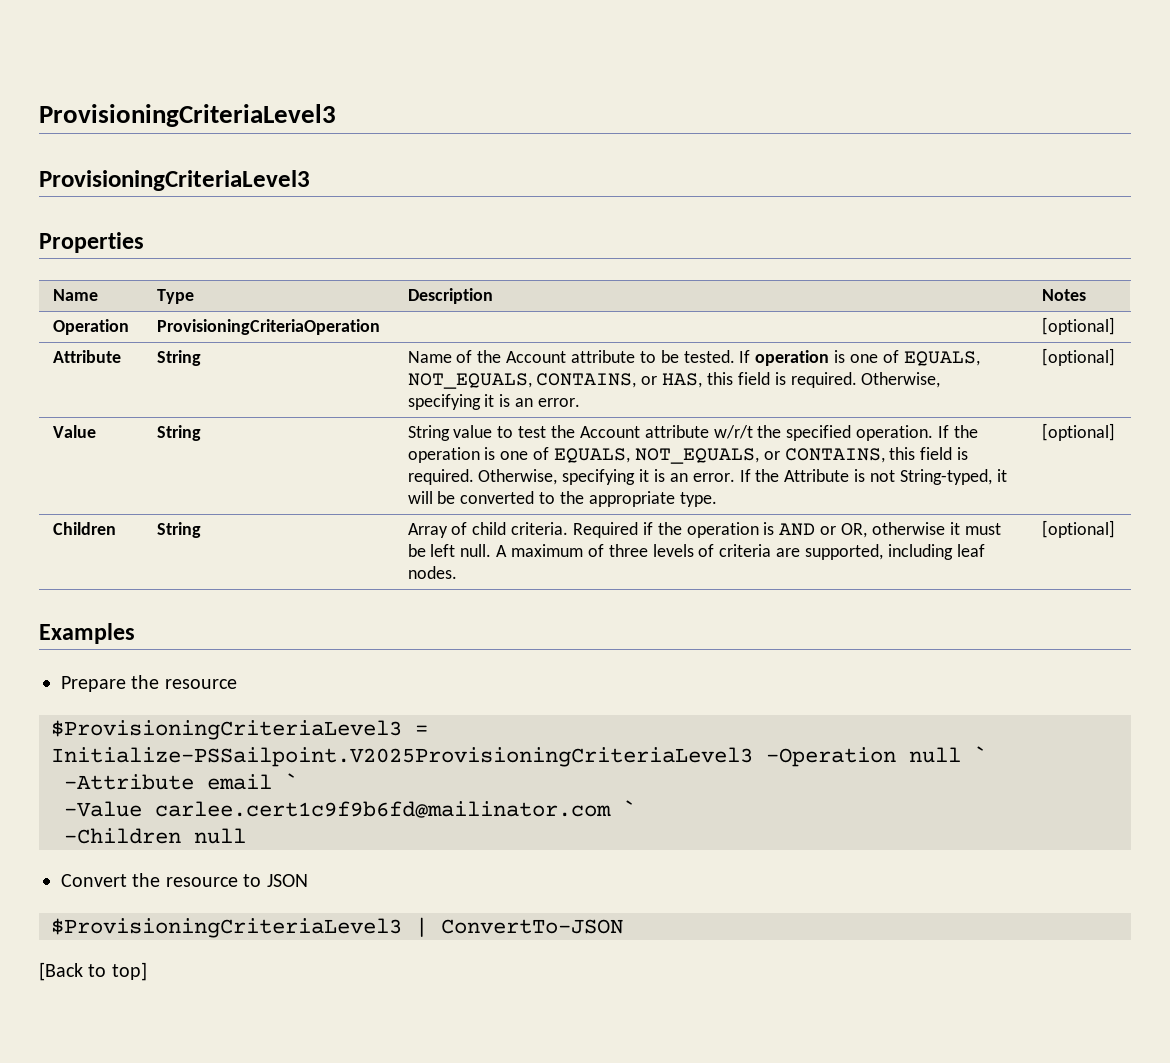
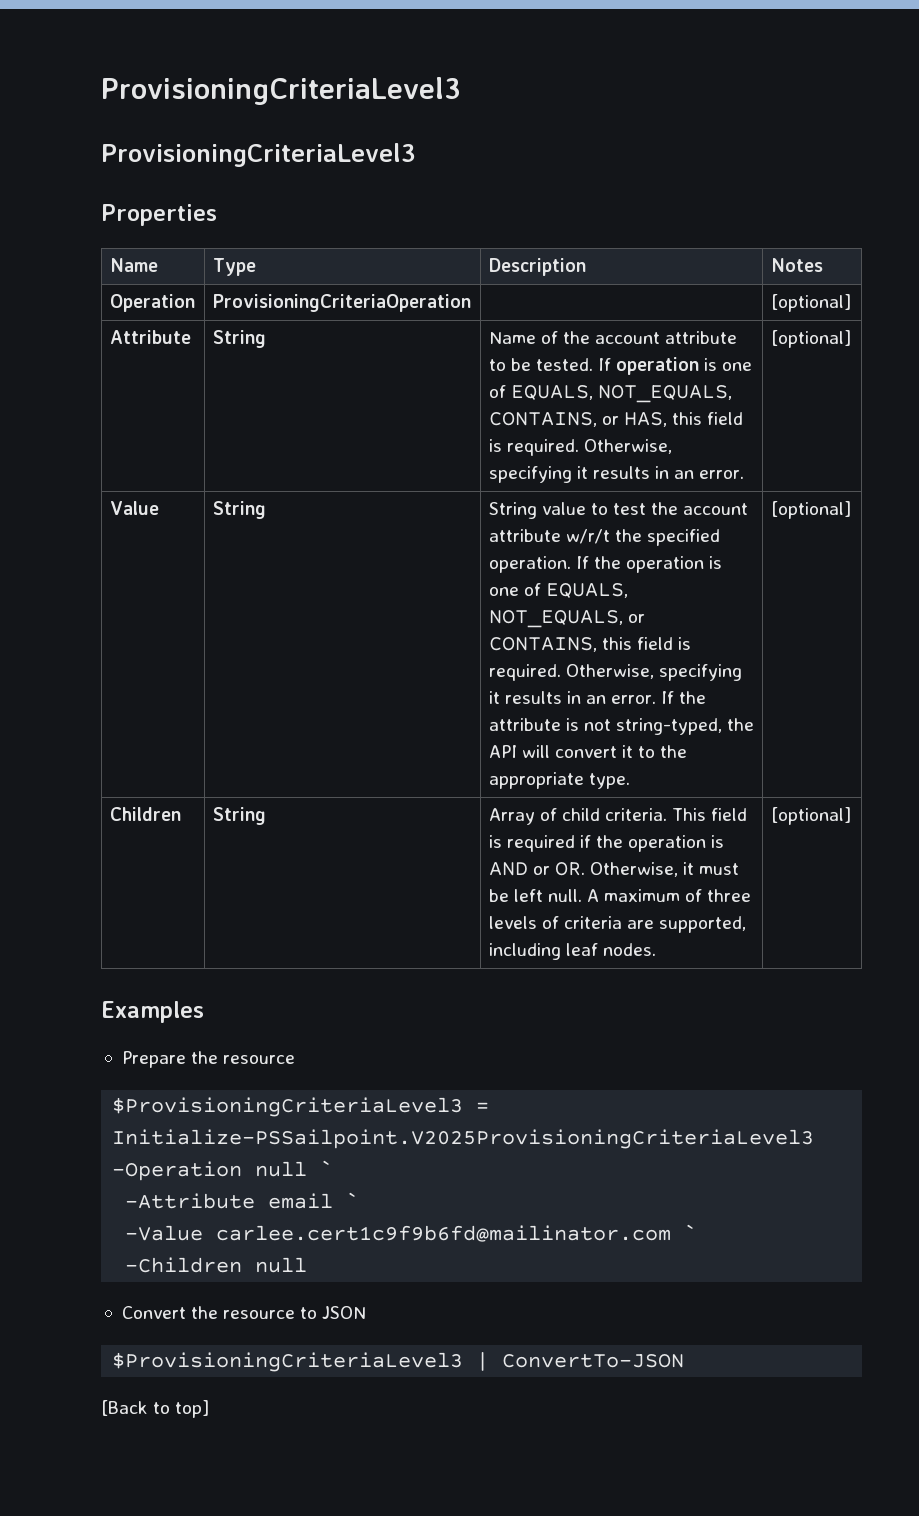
[506,351,567,363] Account -> [595,332,661,344] account
[499,394,511,407] is -> [592,466,670,479] results in
[579,426,640,438] Account -> [683,503,749,515] account
[653,469,665,482] is -> [504,691,581,704] results in
[784,469,850,482] Attribute -> [488,718,561,731] attribute
[899,469,1007,485] [407,491,535,504] String-typed, it will be converted -> [616,718,755,735] [488,745,634,758] string-typed, the API will convert it
[572,522,638,538] Required -> [672,808,748,821] [488,835,575,852] This field is required
[841,522,945,538] OR, otherwise -> [554,862,679,877] OR. Otherwise,

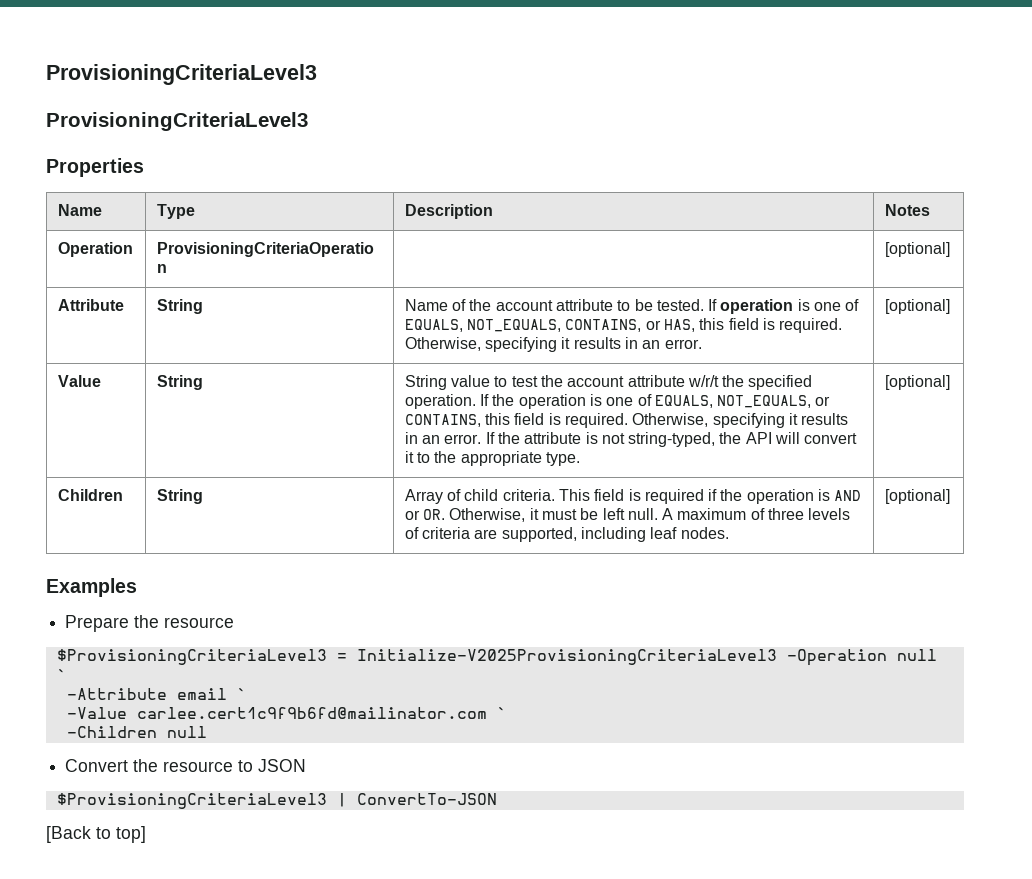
[112,1129,815,1149] Initialize-PSSailpoint.V2025ProvisioningCriteriaLevel3 -> [356,649,777,665] Initialize-V2025ProvisioningCriteriaLevel3

